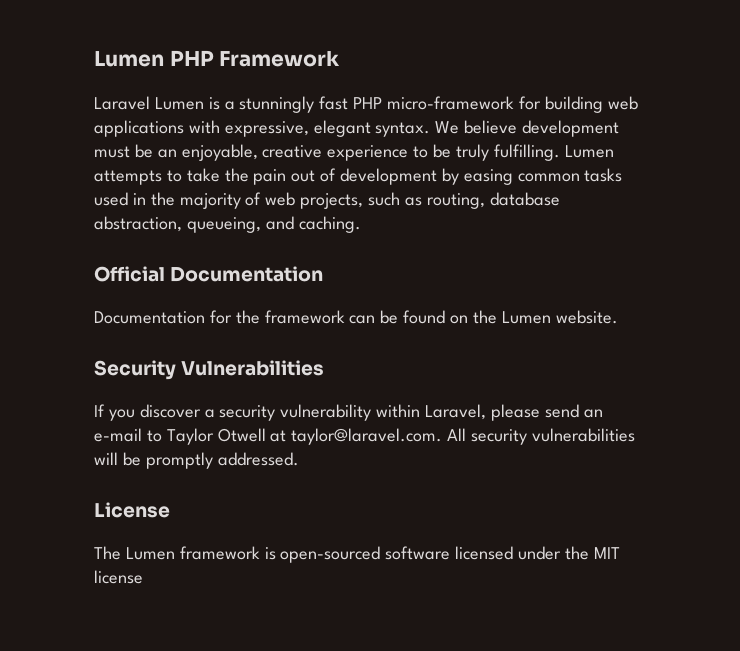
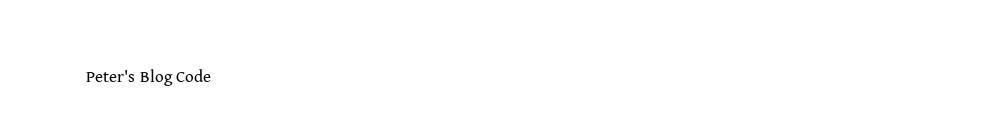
[94,50,341,67] [94,96,638,113] [94,120,620,137] [94,144,614,161] [94,168,623,185] [94,192,560,209] [94,216,361,233] [94,266,324,282] [94,310,618,324] [94,360,325,380] [94,404,603,421] [94,428,635,445] [94,452,299,469] [94,502,170,518] [94,546,620,563] [94,570,143,584] Lumen PHP Framework // Laravel Lumen is a stunningly fast PHP micro-framework for building web applications with expressive, elegant syntax. We believe development must be an enjoyable, creative experience to be truly fulfilling. Lumen attempts to take the pain out of development by easing common tasks used in the majority of web projects, such as routing, database abstraction, queueing, and caching. // Official Documentation // Documentation for the framework can be found on the Lumen website. // Security Vulnerabilities // If you discover a security vulnerability within Laravel, please send an e-mail to Taylor Otwell at taylor@laravel.com. All security vulnerabilities will be promptly addressed. // License // The Lumen framework is open-sourced software licensed under the MIT license -> [86,69,212,86] Peter's Blog Code

